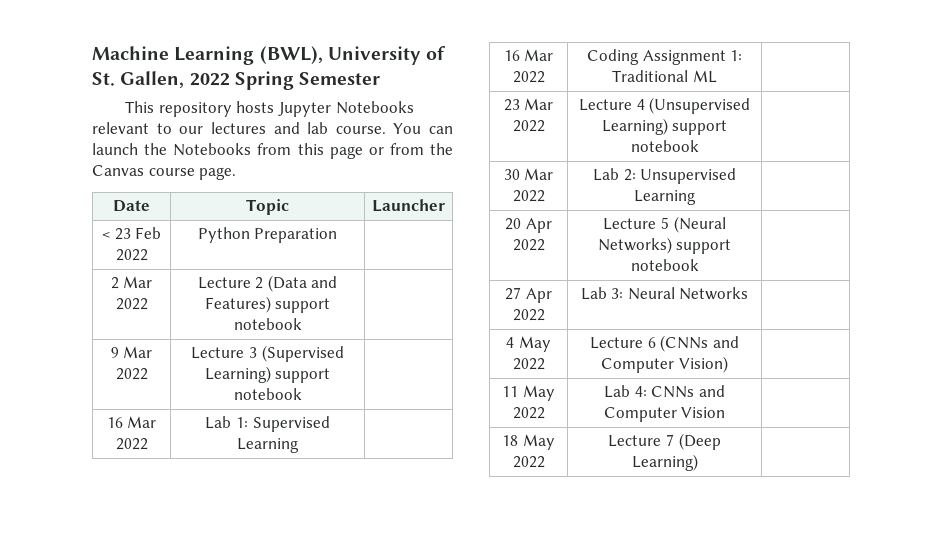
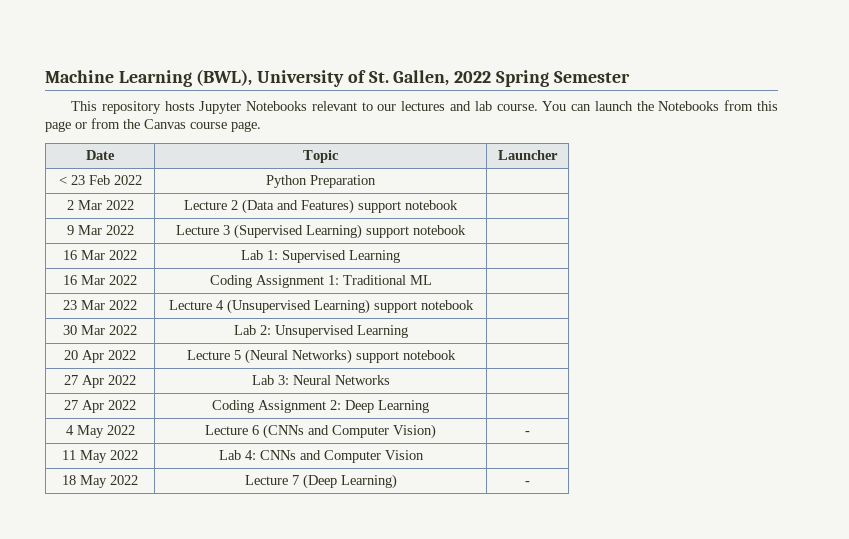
(749, 293) none -> [64,400,136,413] [212,400,429,413] // 27 Apr 2022 | Coding Assignment 2: Deep Learning |
(728, 364) none -> [525,431,530,435] -
(698, 462) none -> [525,481,530,485] -

